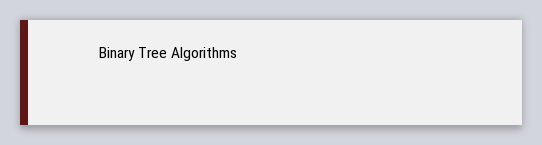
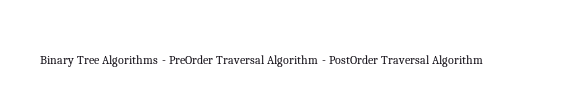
(238, 54) none -> [161,55,484,67] - PreOrder Traversal Algorithm - PostOrder Traversal Algorithm

